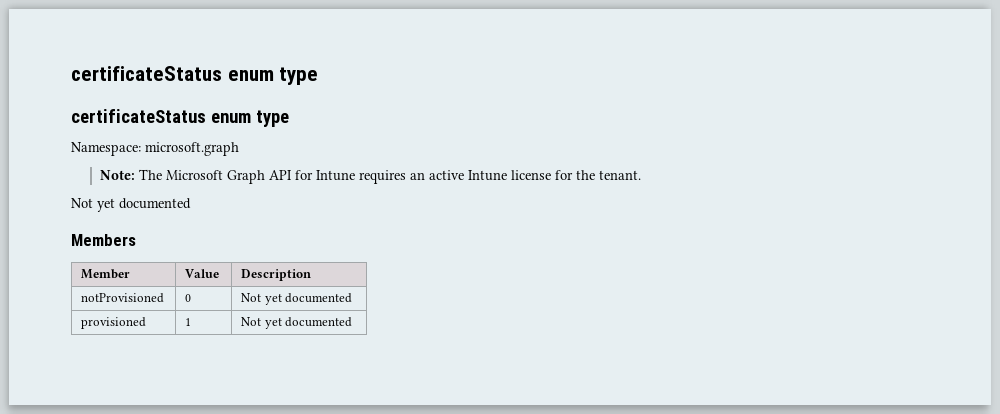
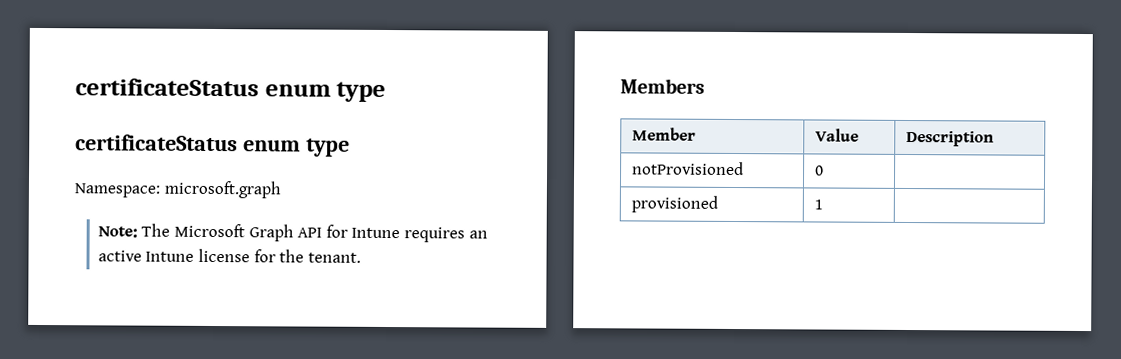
[71,198,191,212] // Not yet documented -> (361, 257) none
[241,293,353,305] Not yet documented -> (824, 170) none
[241,317,353,329] Not yet documented -> (823, 204) none

